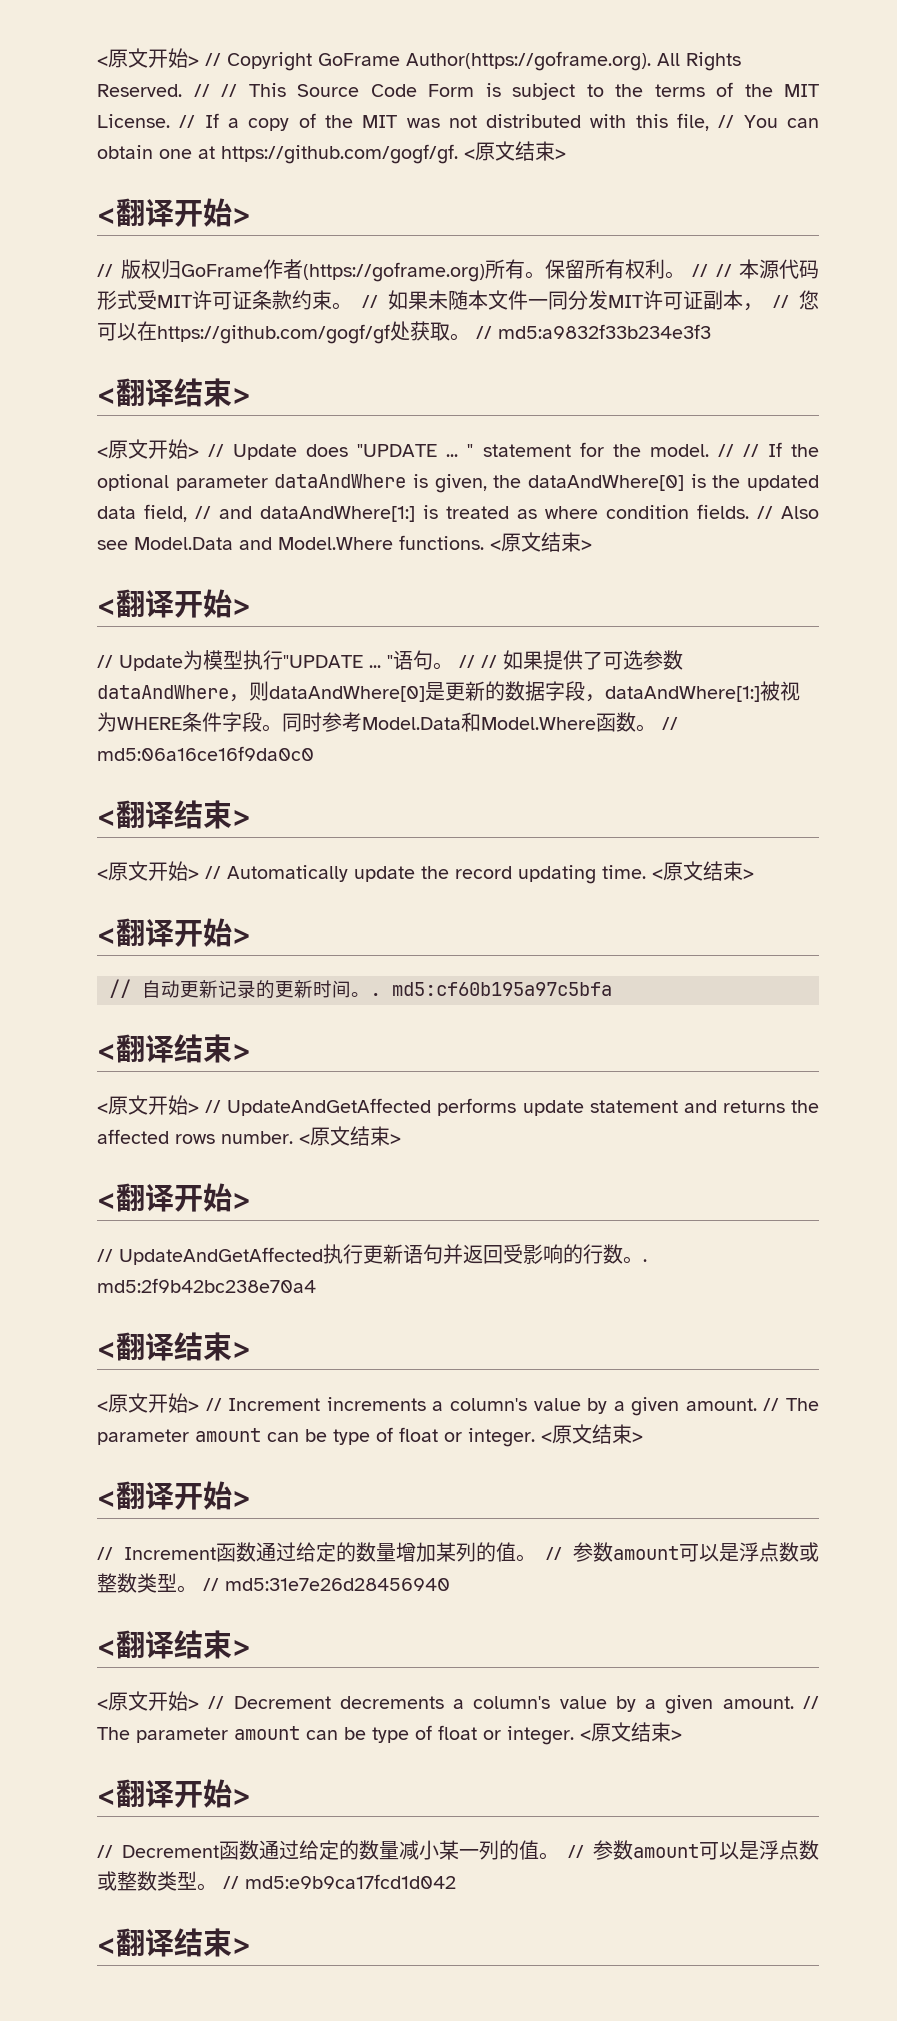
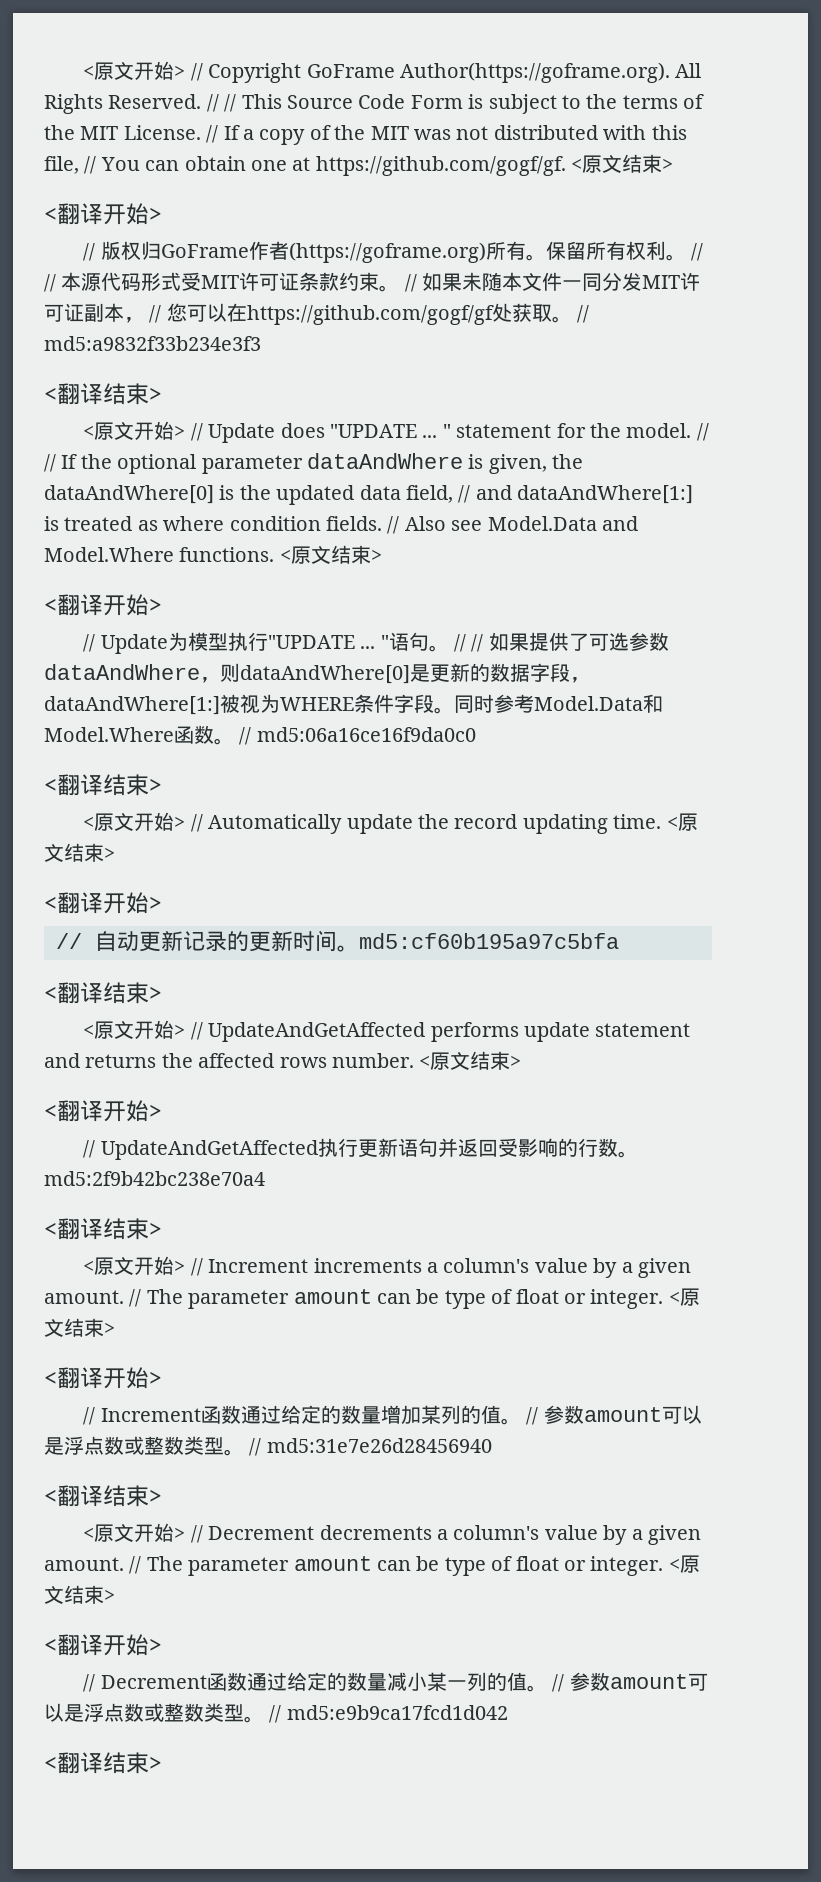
[370,993,381,996] . -> (359, 948) none
[643,1259,647,1262] . -> (638, 1154) none

